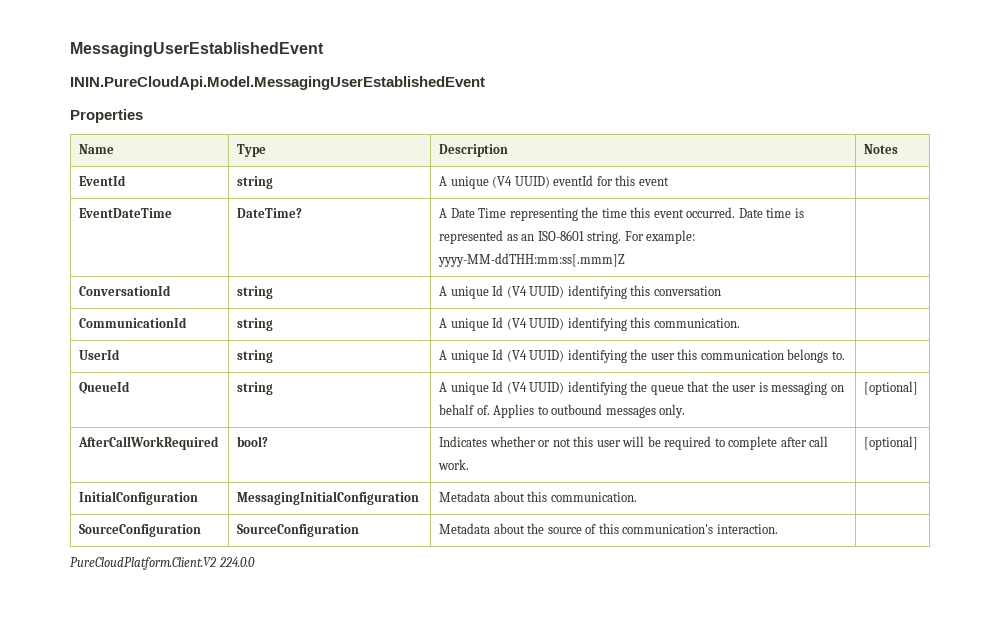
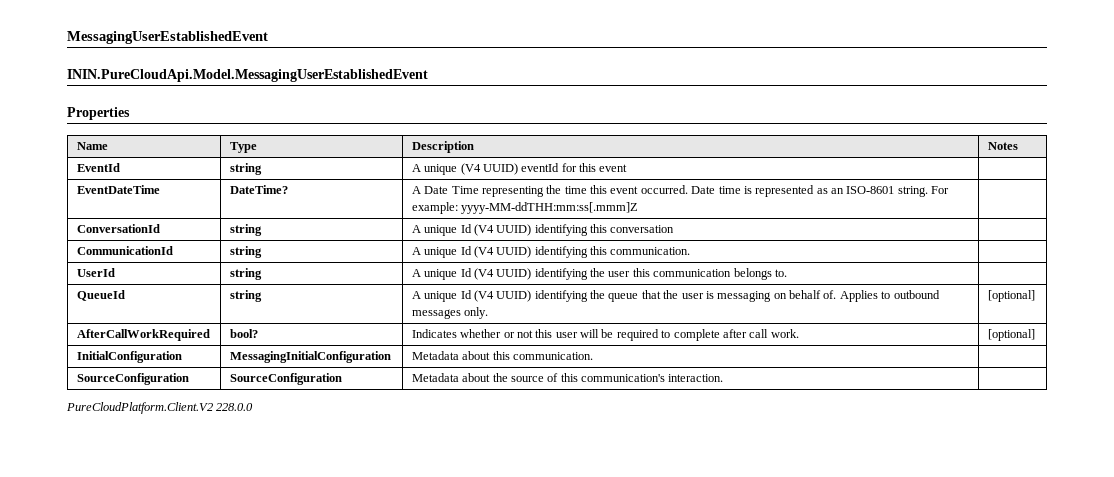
[218,557,255,567] 224.0.0 -> [216,403,254,411] 228.0.0

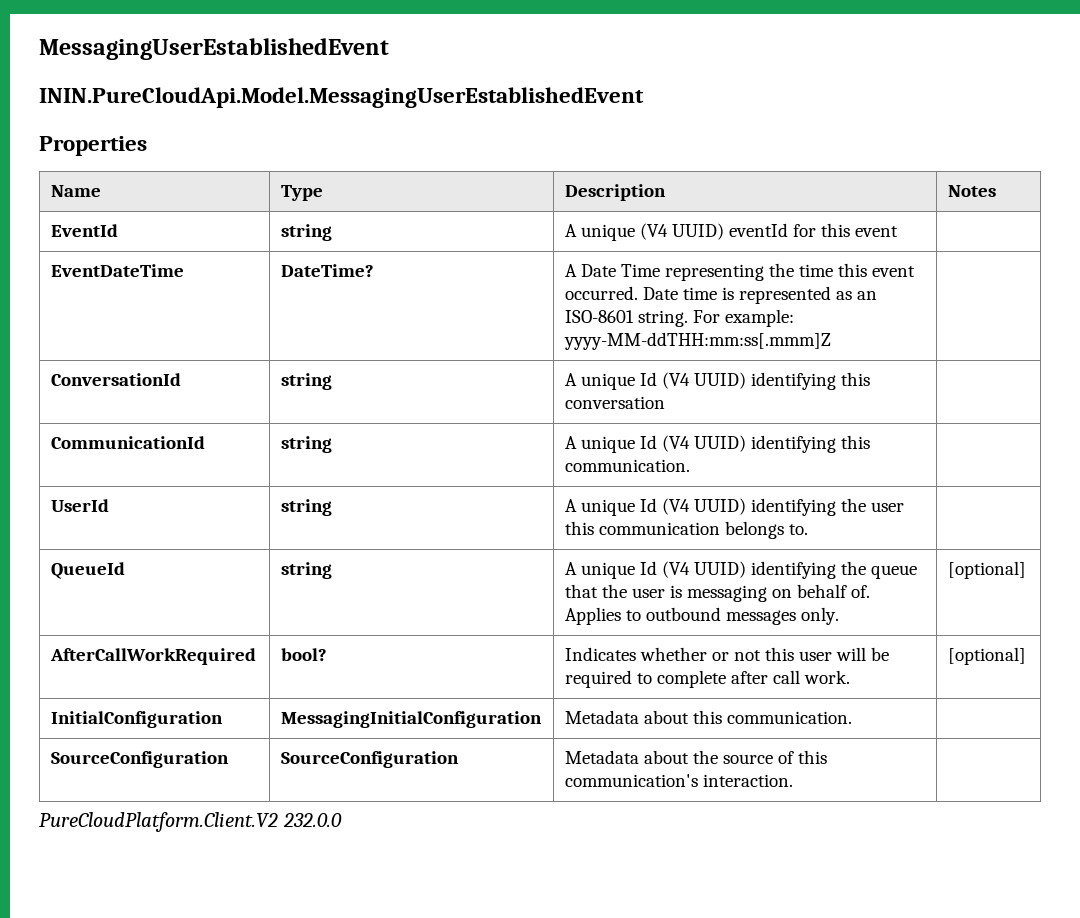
[216,403,254,411] 228.0.0 -> [282,813,342,827] 232.0.0

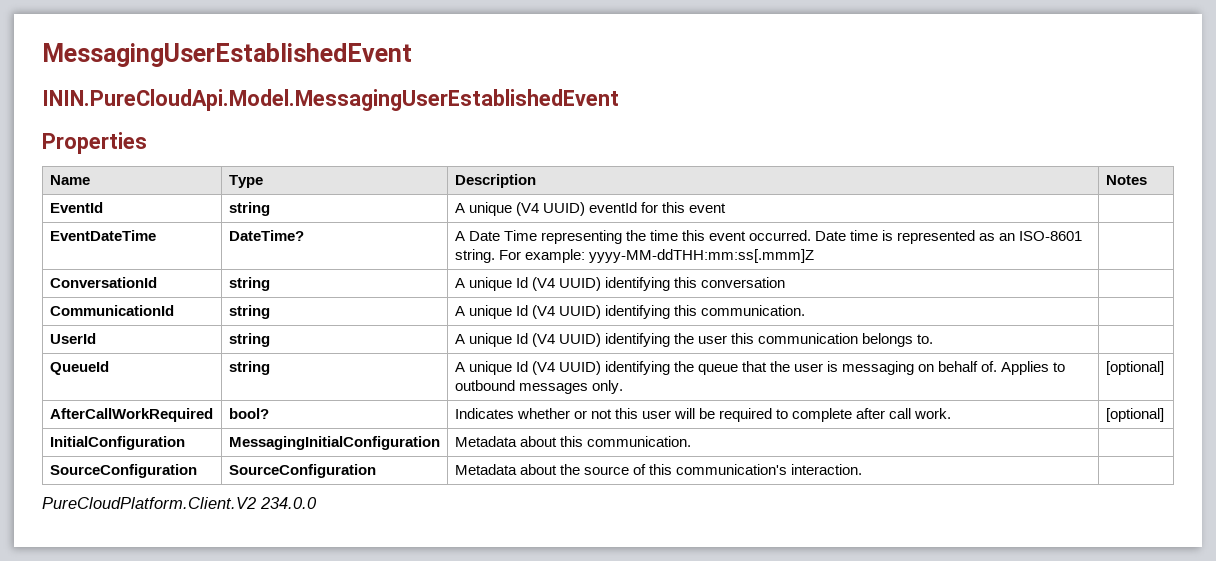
[282,813,342,827] 232.0.0 -> [260,497,317,509] 234.0.0

